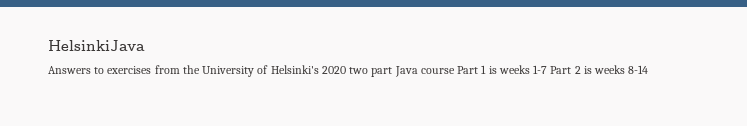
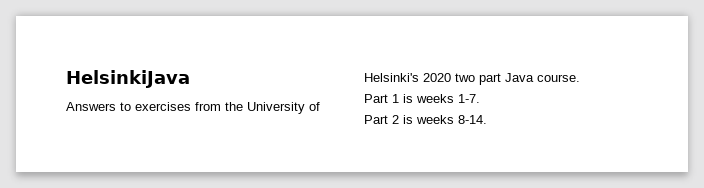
[420,68,455,74] course -> [537,74,580,82] course. //
[533,65,548,74] 1-7 -> [458,94,480,103] 1-7. //
[628,65,649,74] 8-14 -> [458,115,487,124] 8-14.

